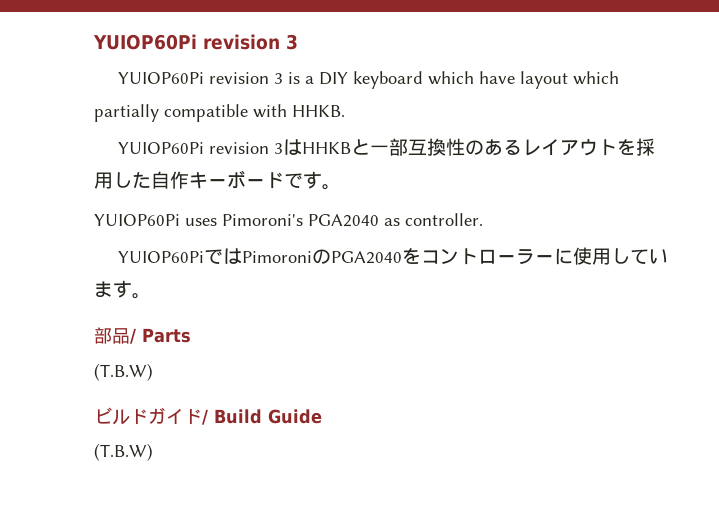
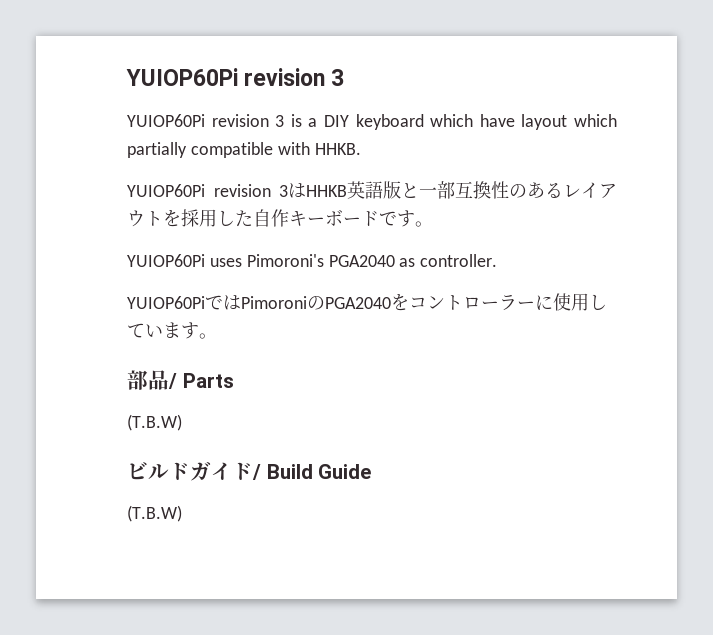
(352, 148) none -> [347,181,401,199] 英語版

